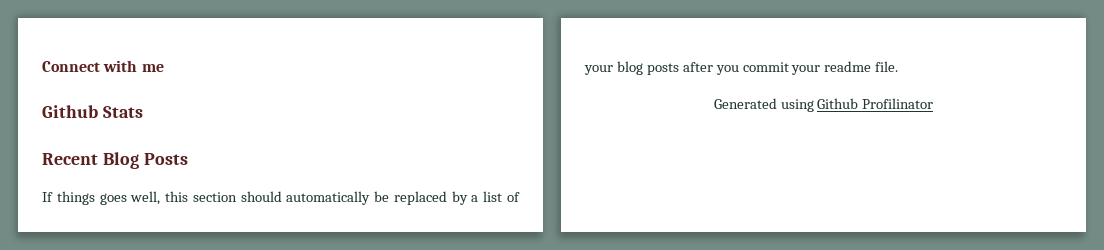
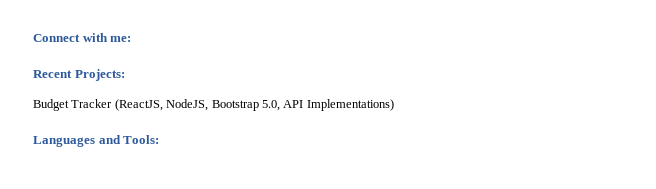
[141,64,164,72] [42,105,143,118] [42,152,188,169] [42,191,520,205] [584,61,899,75] [713,98,934,112] me // Github Stats // Recent Blog Posts // If things goes well, this section should automatically be replaced by a list of your blog posts after you commit your readme file. // Generated using Github Profilinator -> [110,36,132,42] [33,69,125,81] [33,99,394,111] [33,135,160,147] me: // Recent Projects: // Budget Tracker (ReactJS, NodeJS, Bootstrap 5.0, API Implementations) // Languages and Tools:

